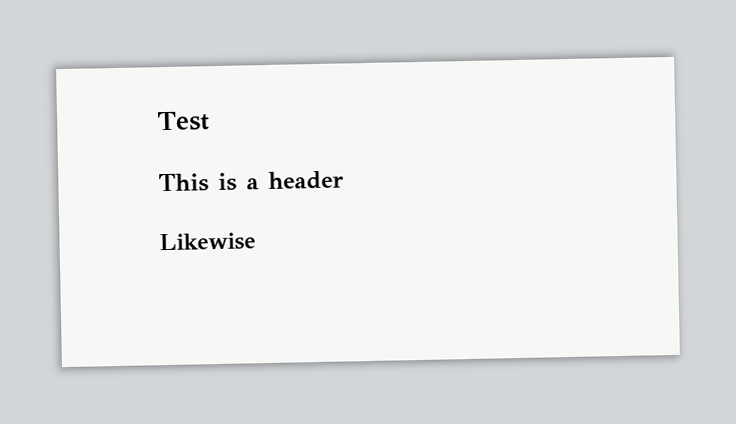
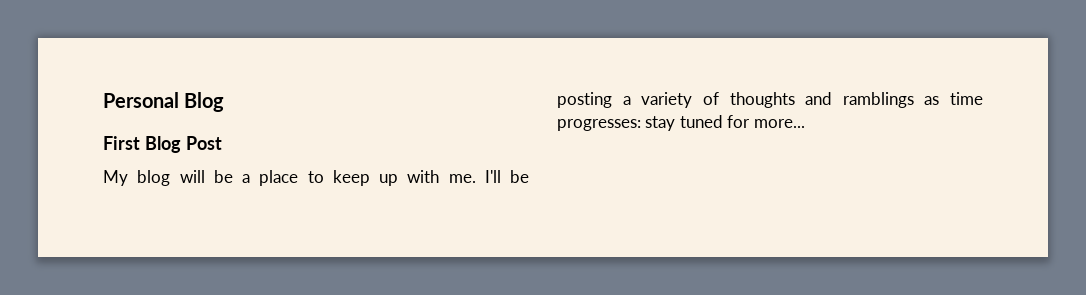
[156,111,210,132] [158,170,344,193] [159,232,256,252] Test // This is a header // Likewise -> [103,92,225,112] [103,136,222,153] [103,170,529,186] [557,92,983,108] [557,115,805,131] Personal Blog // First Blog Post // My blog will be a place to keep up with me. I'll be posting a variety of thoughts and ramblings as time progresses: stay tuned for more...

